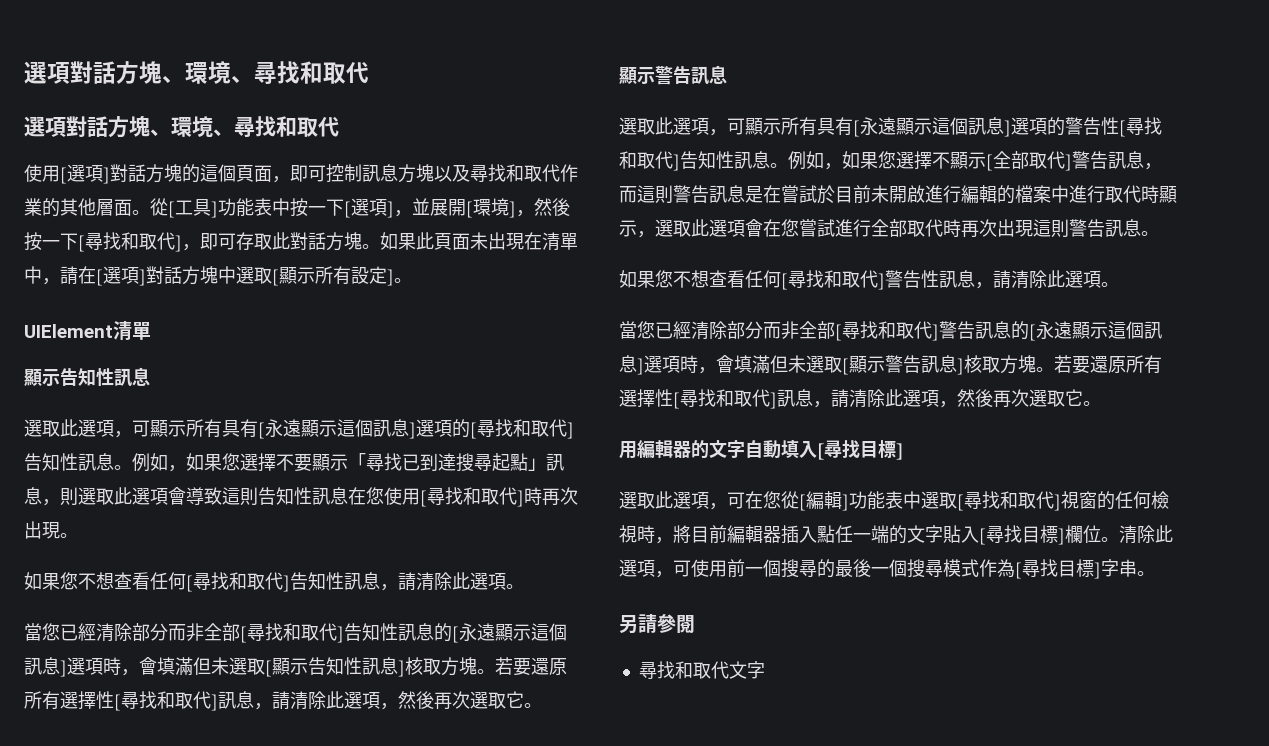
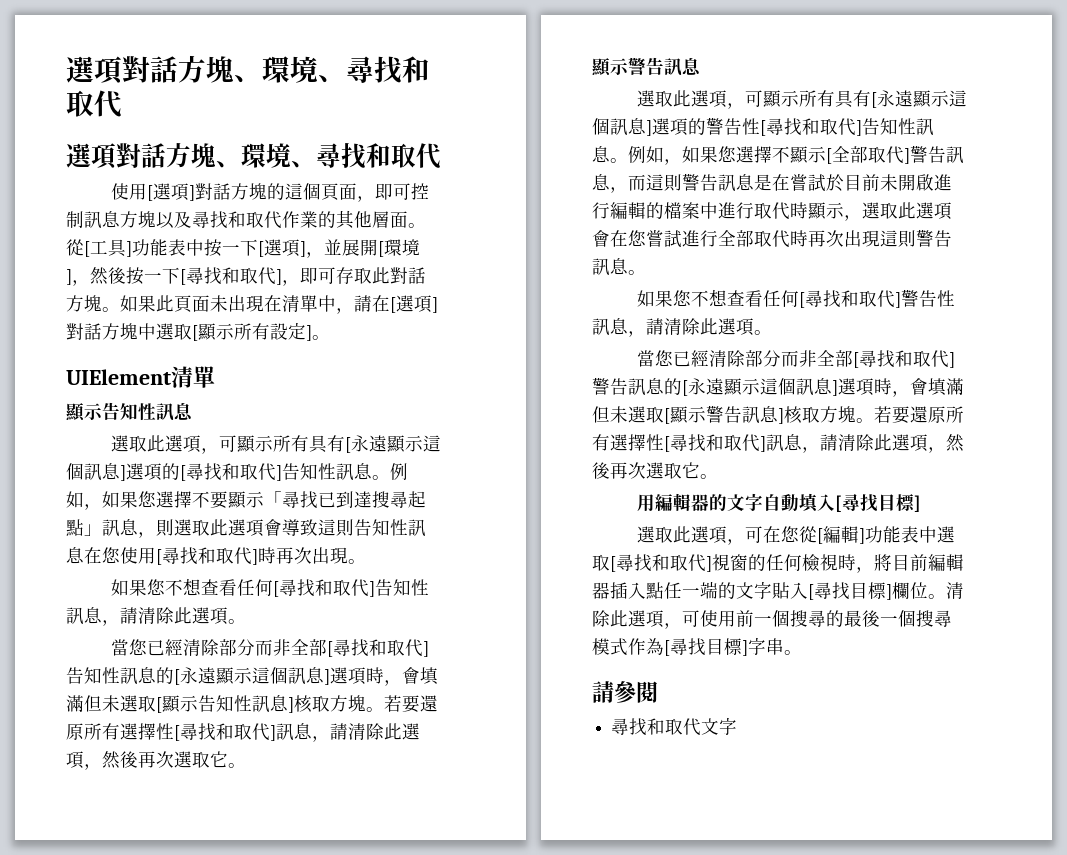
[619,615,638,634] 另 -> (802, 652) none

